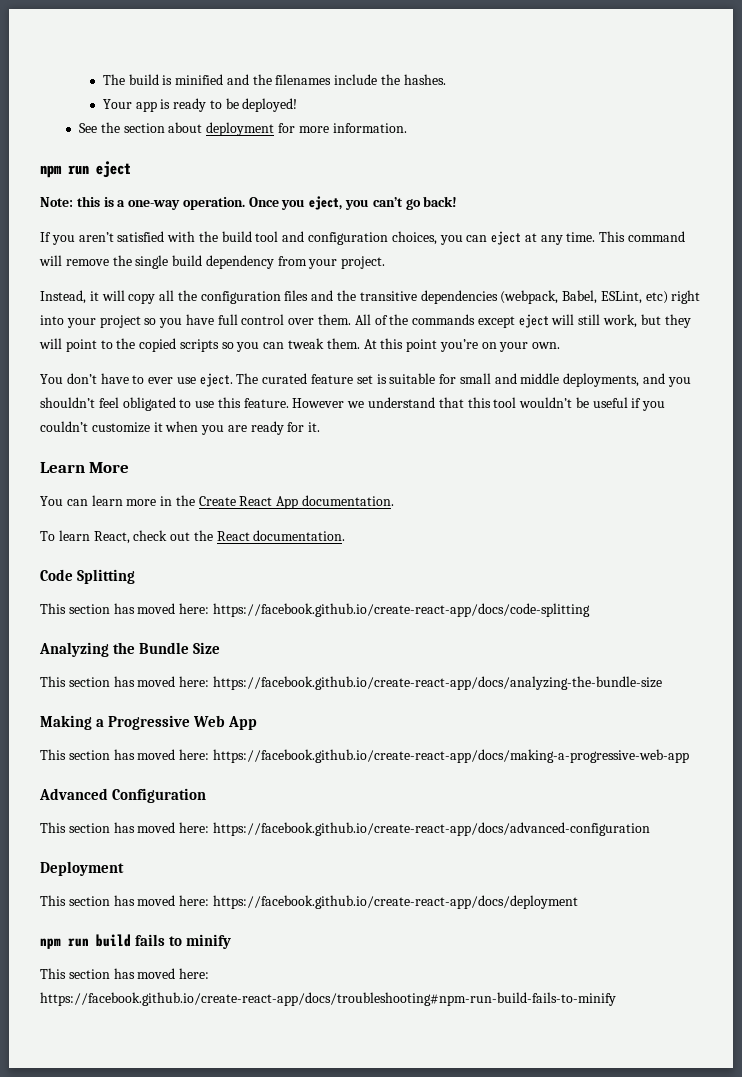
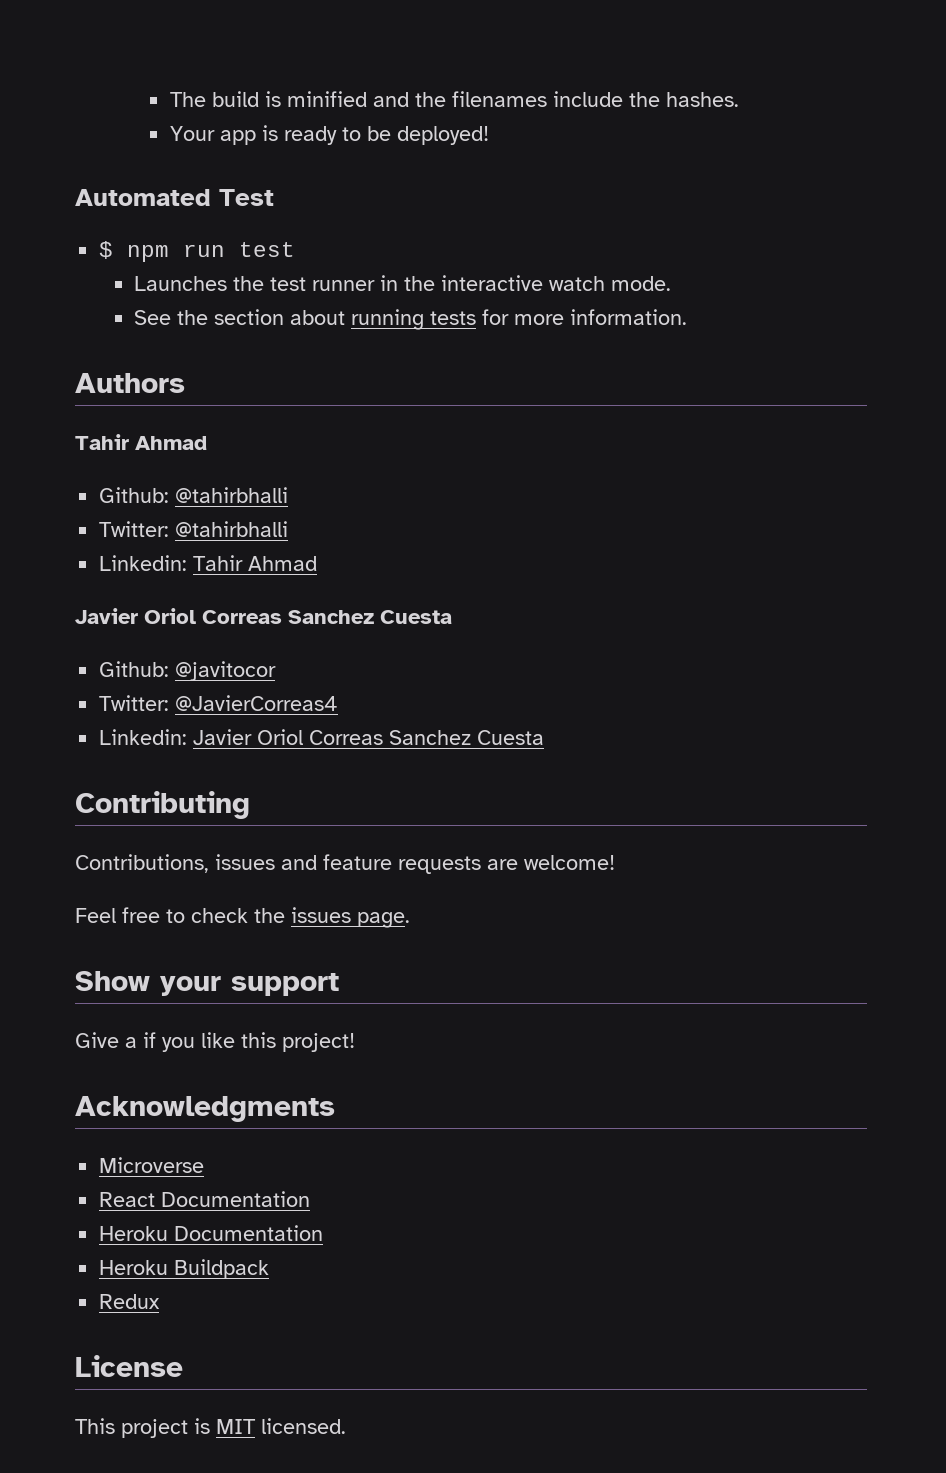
(298, 105) none -> [75,189,274,206] [99,241,296,262] [134,275,672,291] // Automated Test // $ npm run test // Launches the test runner in the interactive watch mode.
[206,122,275,136] deployment -> [351,309,477,330] running tests
[40,161,131,178] [40,196,458,210] [40,231,686,245] [39,255,386,269] [40,290,701,304] [40,314,691,328] [39,338,561,352] [40,373,691,387] [40,397,666,411] [40,421,321,435] [40,462,130,473] [40,495,395,509] [40,530,346,544] [40,569,136,584] [40,603,590,617] [39,642,221,657] [40,676,662,690] [40,715,258,730] [40,749,689,763] [39,788,207,803] [40,822,650,836] [40,861,124,876] [40,895,578,909] [40,934,232,949] [40,968,210,979] [40,992,616,1006] npm run eject // Note: this is a one-way operation. Once you eject, you can’t go back! // If you aren’t satisfied with the build tool and configuration choices, you can eject at any time. This command will remove the single build dependency from your project. // Instead, it will copy all the configuration files and the transitive dependencies (webpack, Babel, ESLint, etc) right into your project so you have full control over them. All of the commands except eject will still work, but they will point to the copied scripts so you can tweak them. At this point you’re on your own. // You don’t have to ever use eject. The curated feature set is suitable for small and middle deployments, and you shouldn’t feel obligated to use this feature. However we understand that this tool wouldn’t be useful if you couldn’t customize it when you are ready for it. // Learn More // You can learn more in the Create React App documentation. // To learn React, check out the React documentation. // Code Splitting // This section has moved here: https://facebook.github.io/create-react-app/docs/code-splitting // Analyzing the Bundle Size // This section has moved here: https://facebook.github.io/create-react-app/docs/analyzing-the-bundle-size // Making a Progressive Web App // This section has moved here: https://facebook.github.io/create-react-app/docs/making-a-progressive-web-app // Advanced Configuration // This section has moved here: https://facebook.github.io/create-react-app/docs/advanced-configuration // Deployment // This section has moved here: https://facebook.github.io/create-react-app/docs/deployment // npm run build fails to minify // This section has moved here: https://facebook.github.io/create-react-app/docs/troubleshooting#npm-run-build-fails-to-minify -> [75,373,185,393] [75,434,207,450] [99,487,289,503] [99,521,289,537] [99,555,318,571] [75,608,452,624] [99,661,277,681] [99,695,339,711] [99,729,545,745] [75,791,250,819] [75,854,615,874] [75,907,410,928] [75,971,339,996] [75,1032,355,1052] [75,1096,335,1122] [99,1157,205,1173] [99,1191,311,1207] [99,1225,324,1241] [99,1259,270,1279] [99,1294,161,1309] [75,1355,183,1377] [75,1418,346,1438] Authors // Tahir Ahmad // Github: @tahirbhalli // Twitter: @tahirbhalli // Linkedin: Tahir Ahmad // Javier Oriol Correas Sanchez Cuesta // Github: @javitocor // Twitter: @JavierCorreas4 // Linkedin: Javier Oriol Correas Sanchez Cuesta // Contributing // Contributions, issues and feature requests are welcome! // Feel free to check the issues page. // Show your support // Give a if you like this project! // Acknowledgments // Microverse // React Documentation // Heroku Documentation // Heroku Buildpack // Redux // License // This project is MIT licensed.

